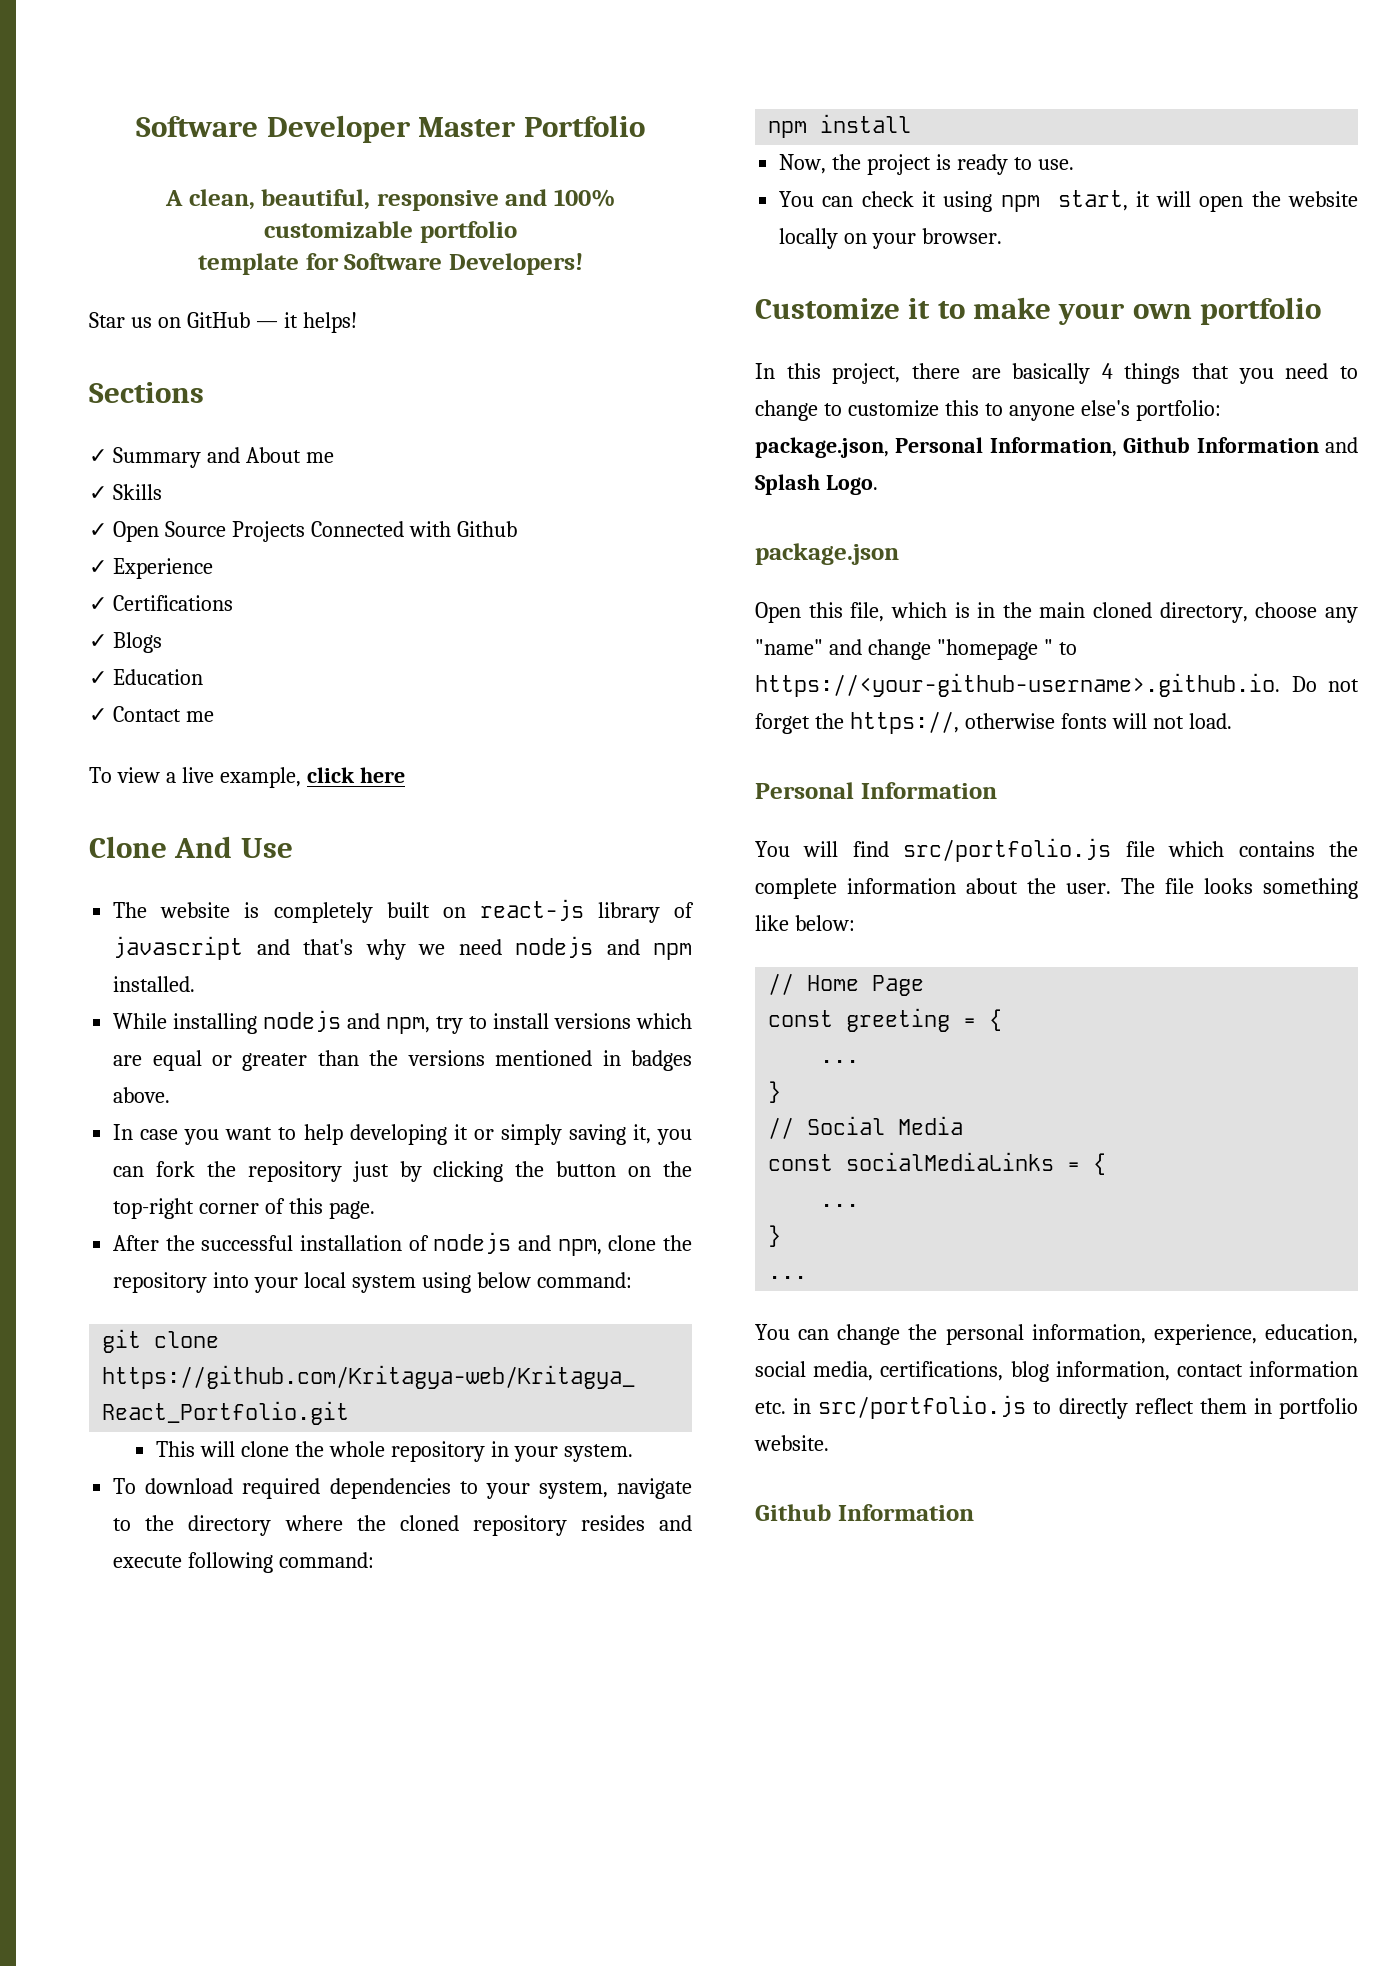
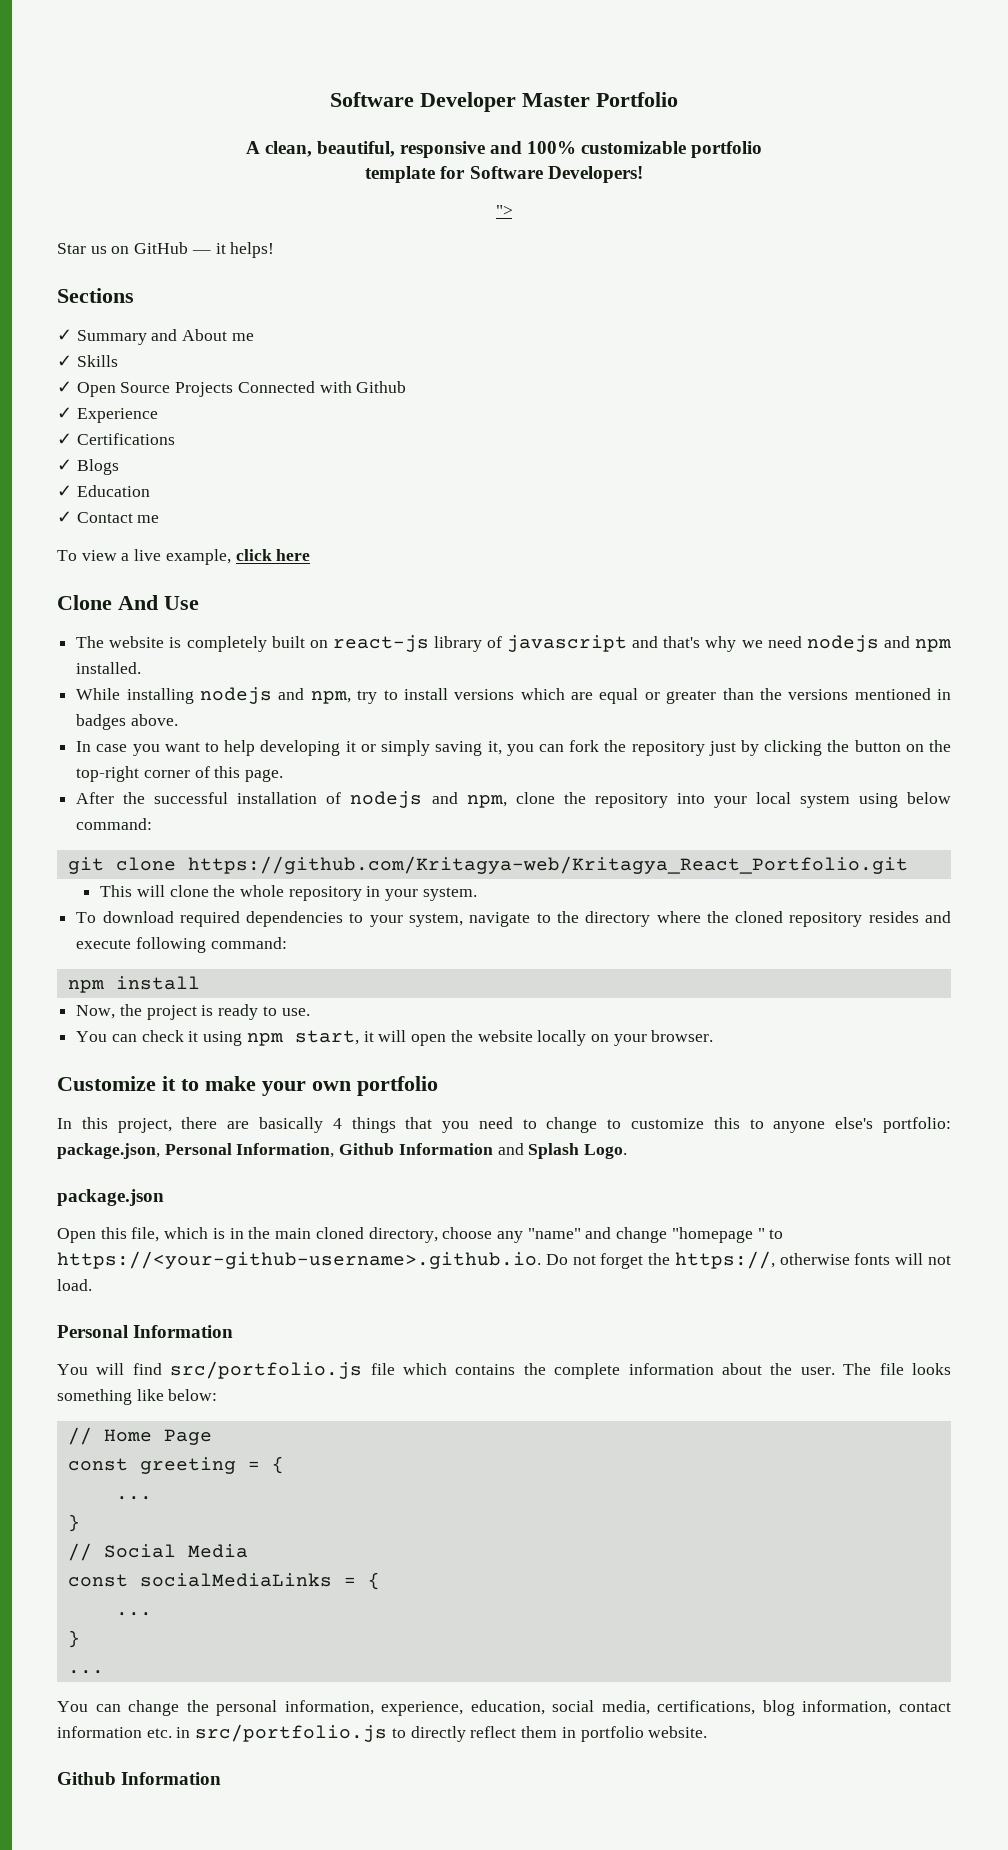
(583, 264) none -> [495,205,513,216] // ">

